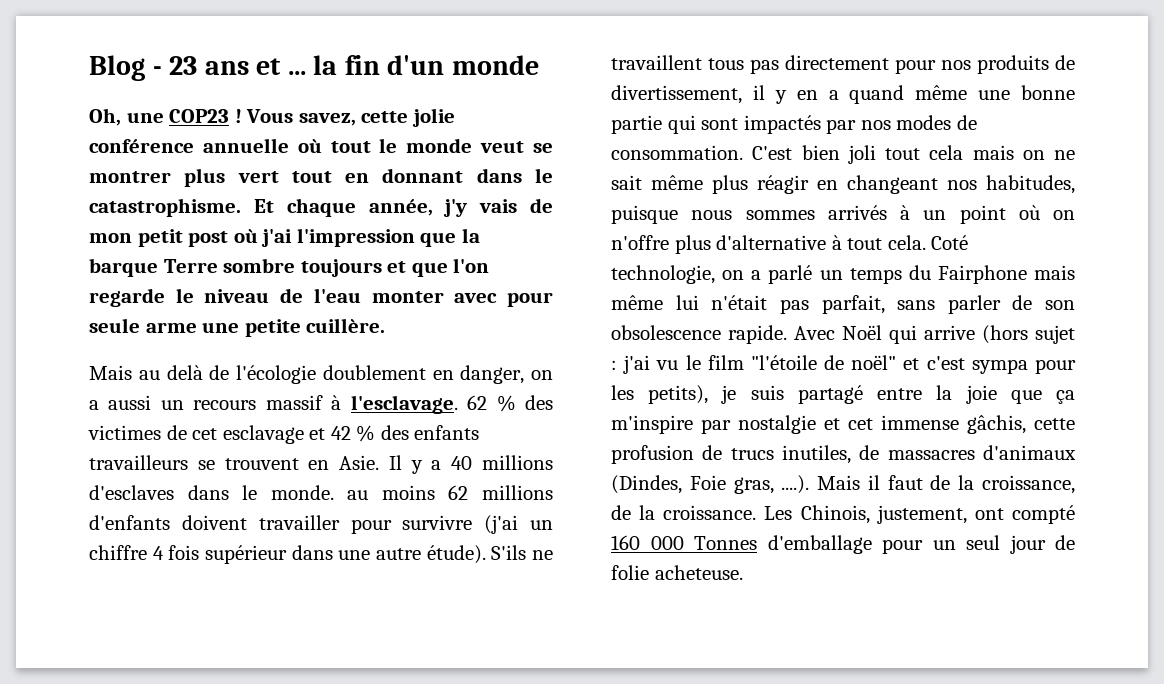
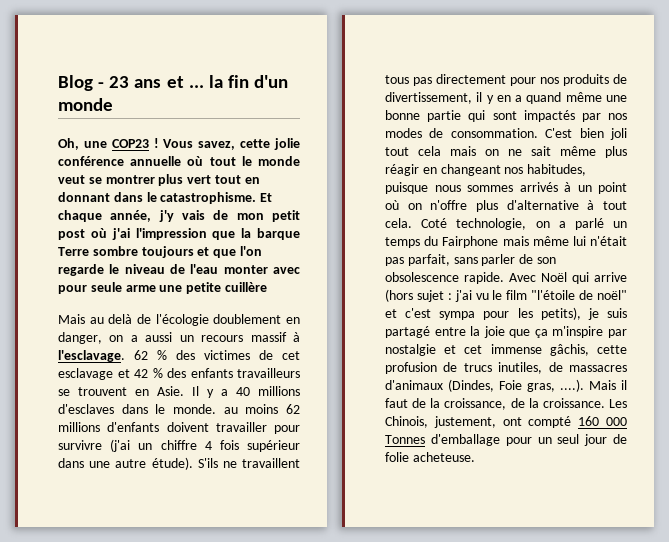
[306,318,386,333] cuillère. -> [224,282,267,292] cuillère

